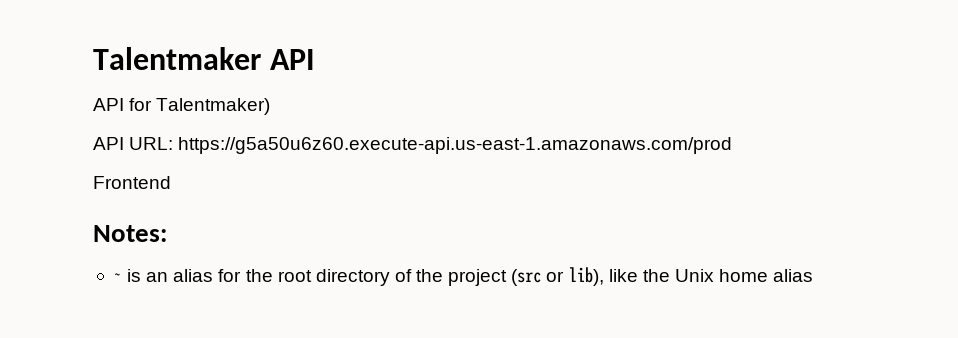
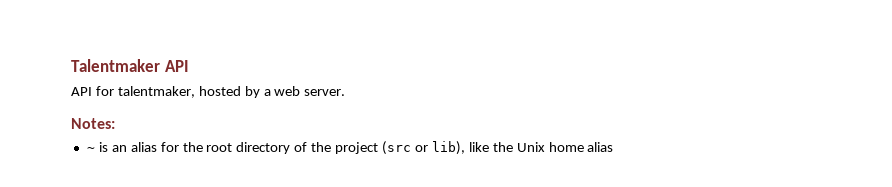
[156,98,271,115] [93,137,733,154] [93,176,171,189] Talentmaker) // API URL: https://g5a50u6z60.execute-api.us-east-1.amazonaws.com/prod // Frontend -> [117,86,346,98] talentmaker, hosted by a web server.

